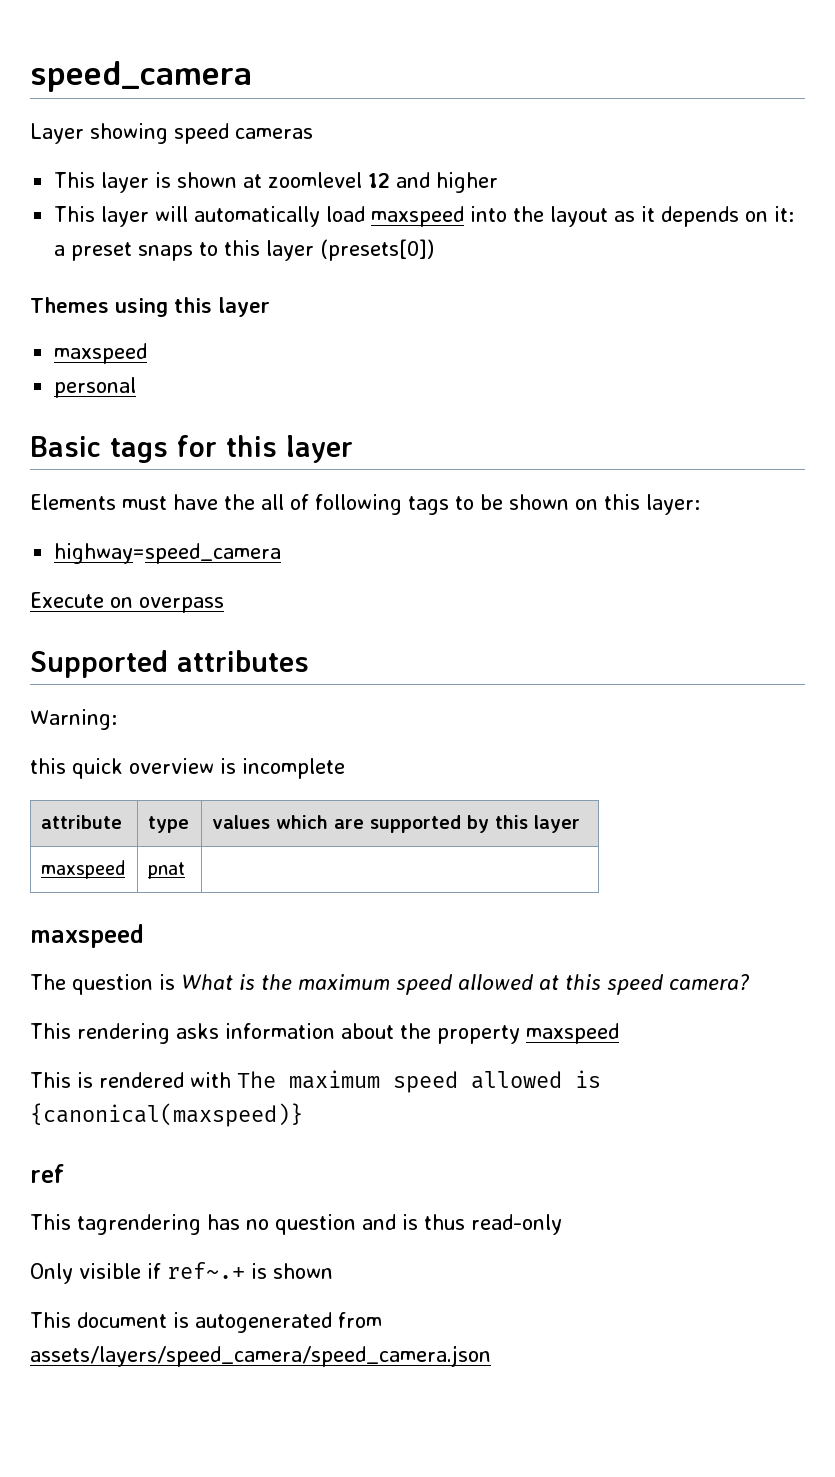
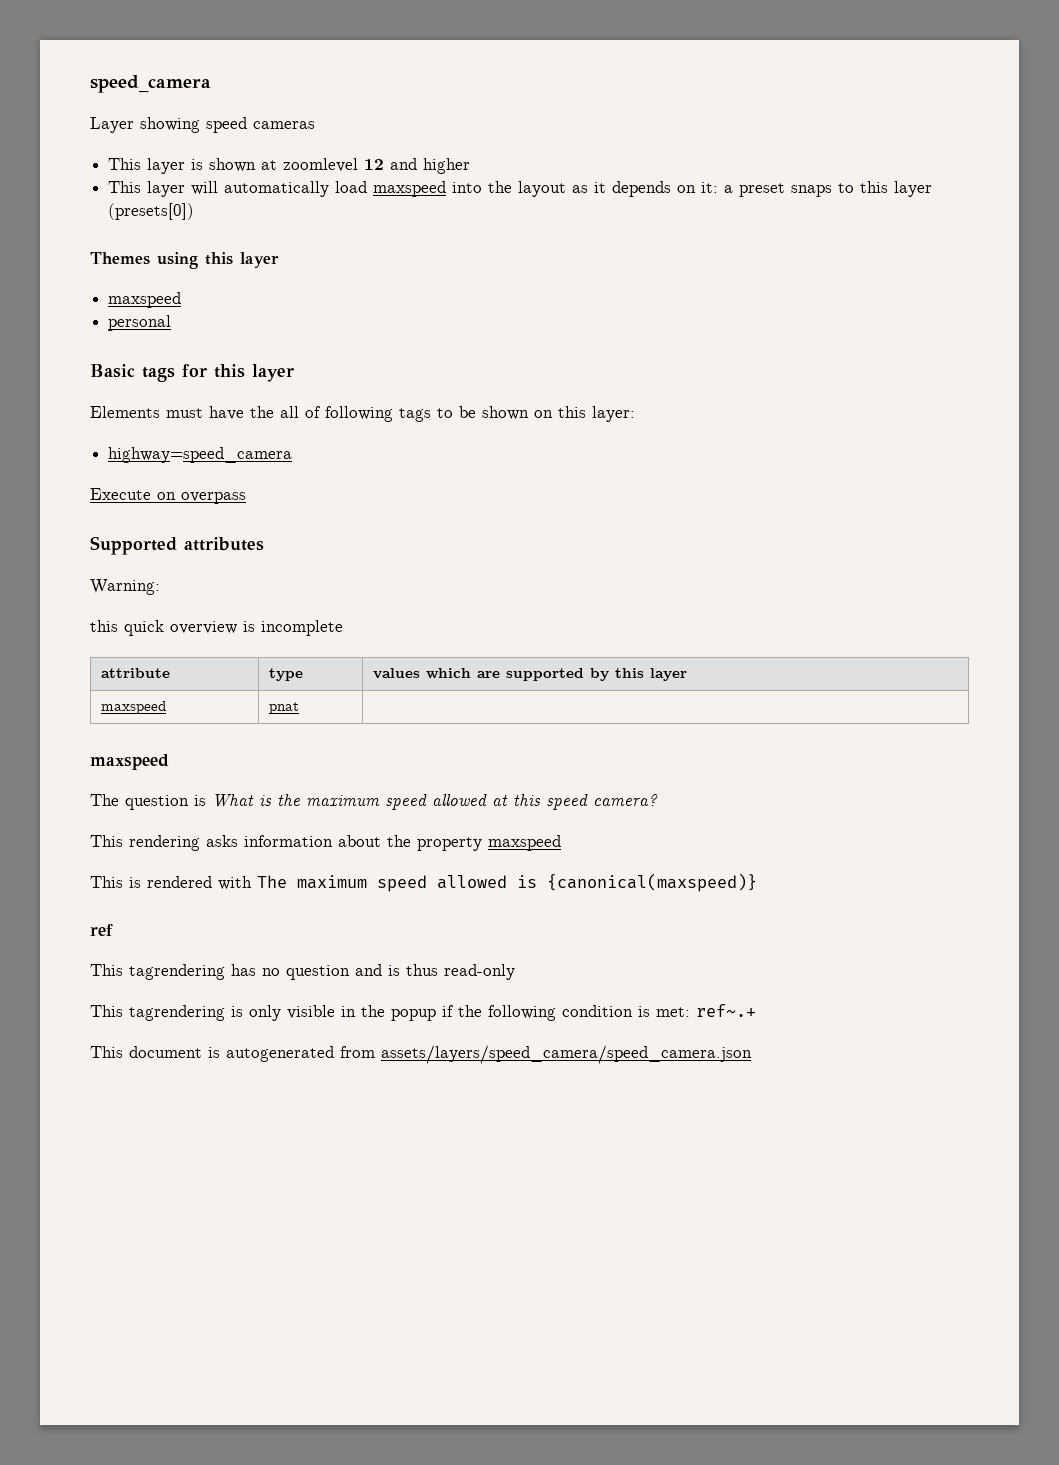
[30,1263,161,1284] Only visible if -> [90,1005,690,1021] This tagrendering is only visible in the popup if the following condition is met:
[251,1263,333,1279] is shown -> (756, 1010) none

